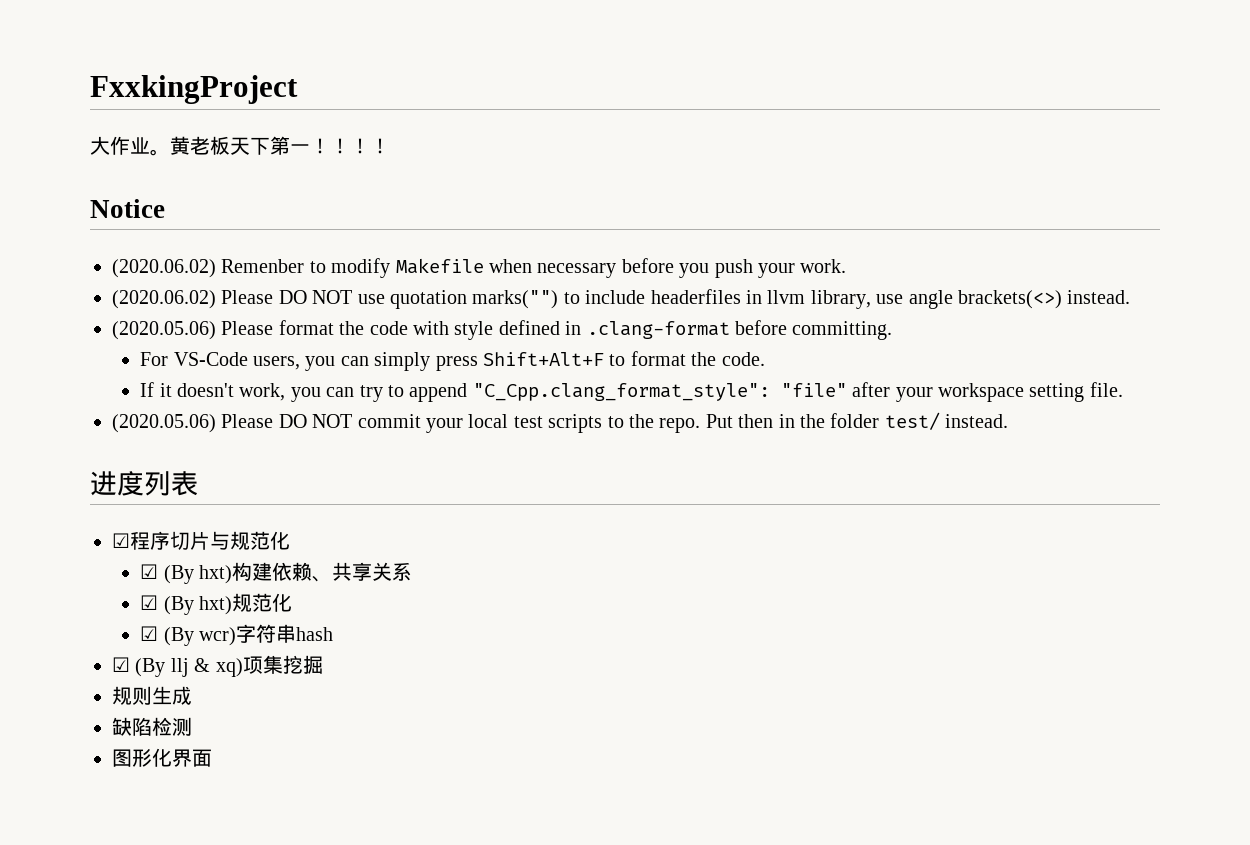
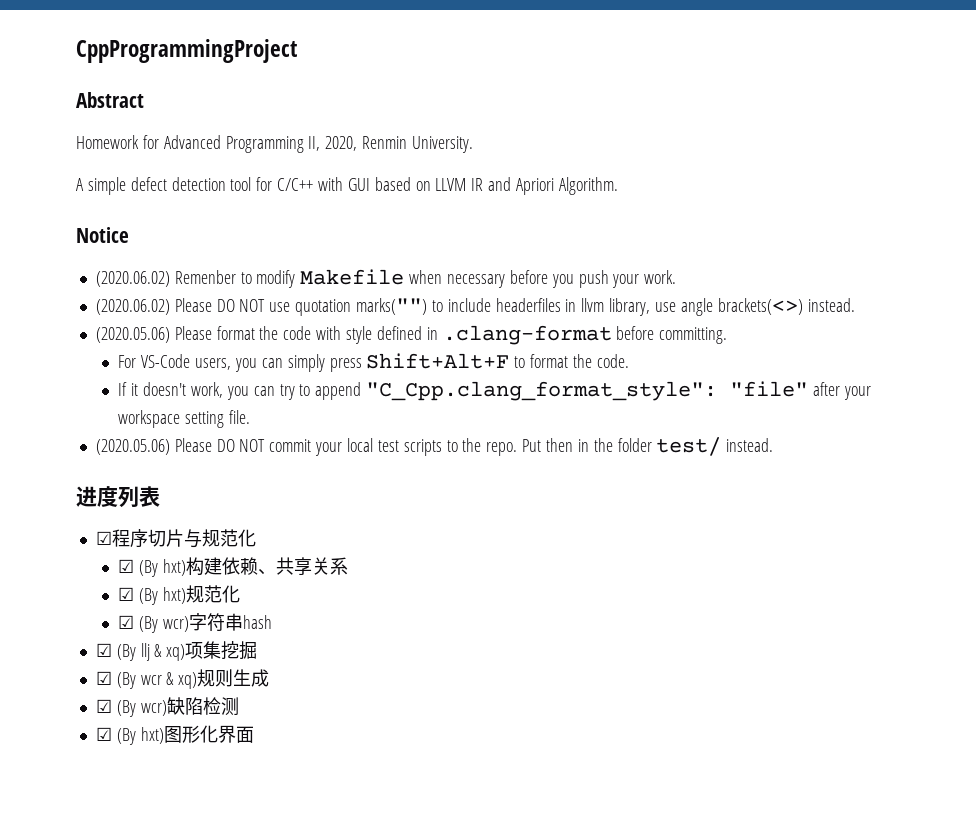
[90,75,298,104] [90,136,390,156] FxxkingProject // 大作业。黄老板天下第一！！！！ -> [76,39,297,63] [76,92,144,108] [76,135,474,153] [76,177,618,195] CppProgrammingProject // Abstract // Homework for Advanced Programming II, 2020, Renmin University. // A simple defect detection tool for C/C++ with GUI based on LLVM IR and Apriori Algorithm.
(323, 664) none -> [95,671,198,689] ☑ (By wcr & xq)
(192, 695) none -> [95,699,167,717] ☑ (By wcr)
(192, 726) none -> [95,727,164,745] ☑ (By hxt)

